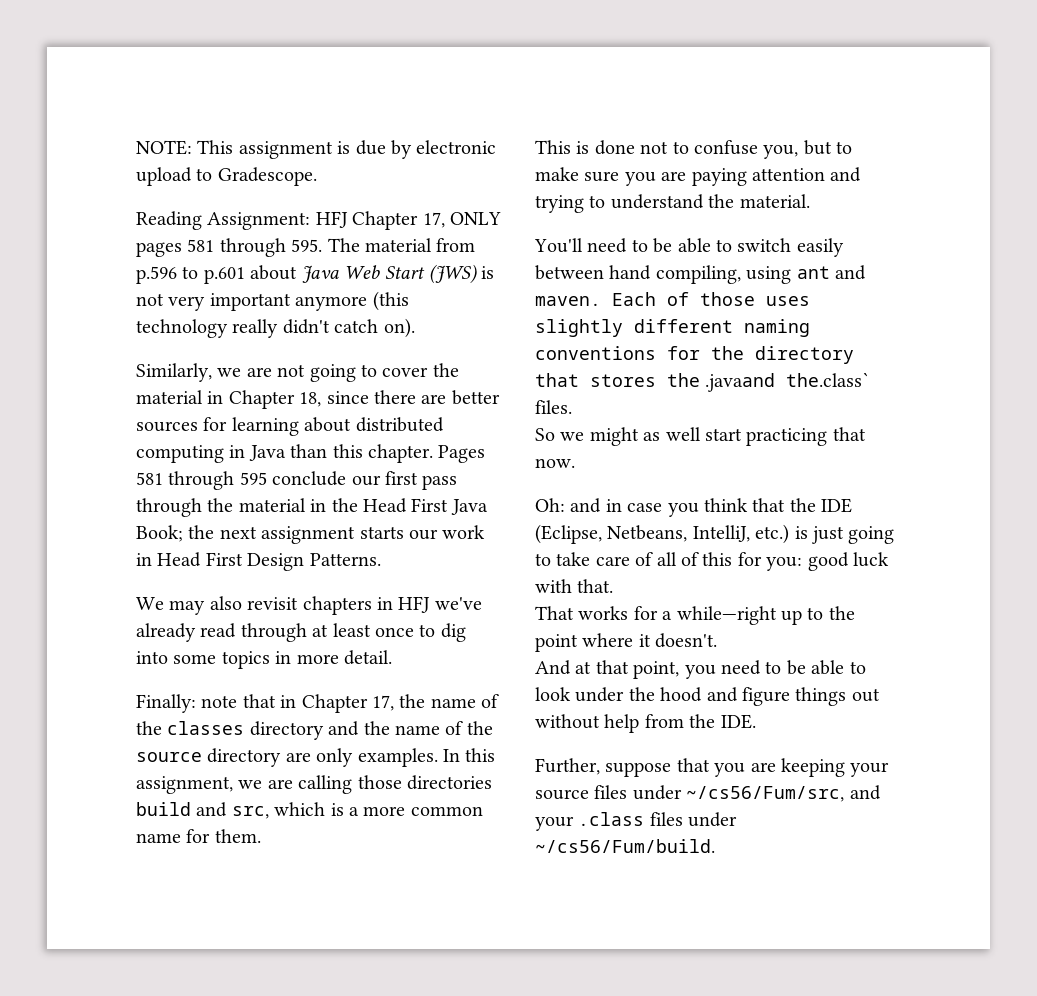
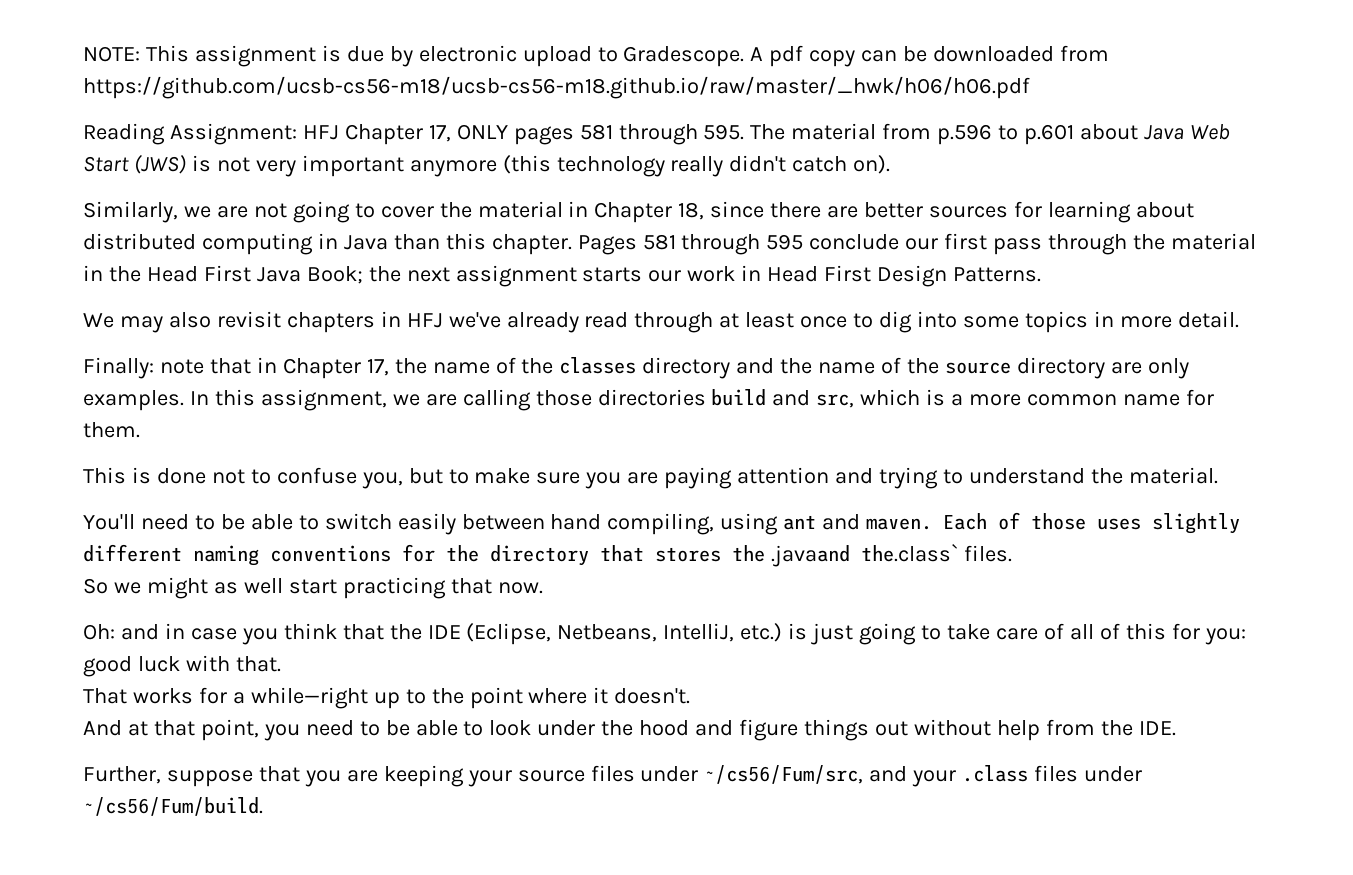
(317, 176) none -> [750,45,1110,67] [83,76,1030,99] A pdf copy can be downloaded from https://github.com/ucsb-cs56-m18/ucsb-cs56-m18.github.io/raw/master/_hwk/h06/h06.pdf

